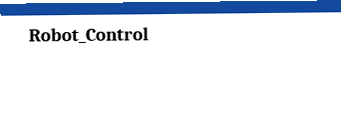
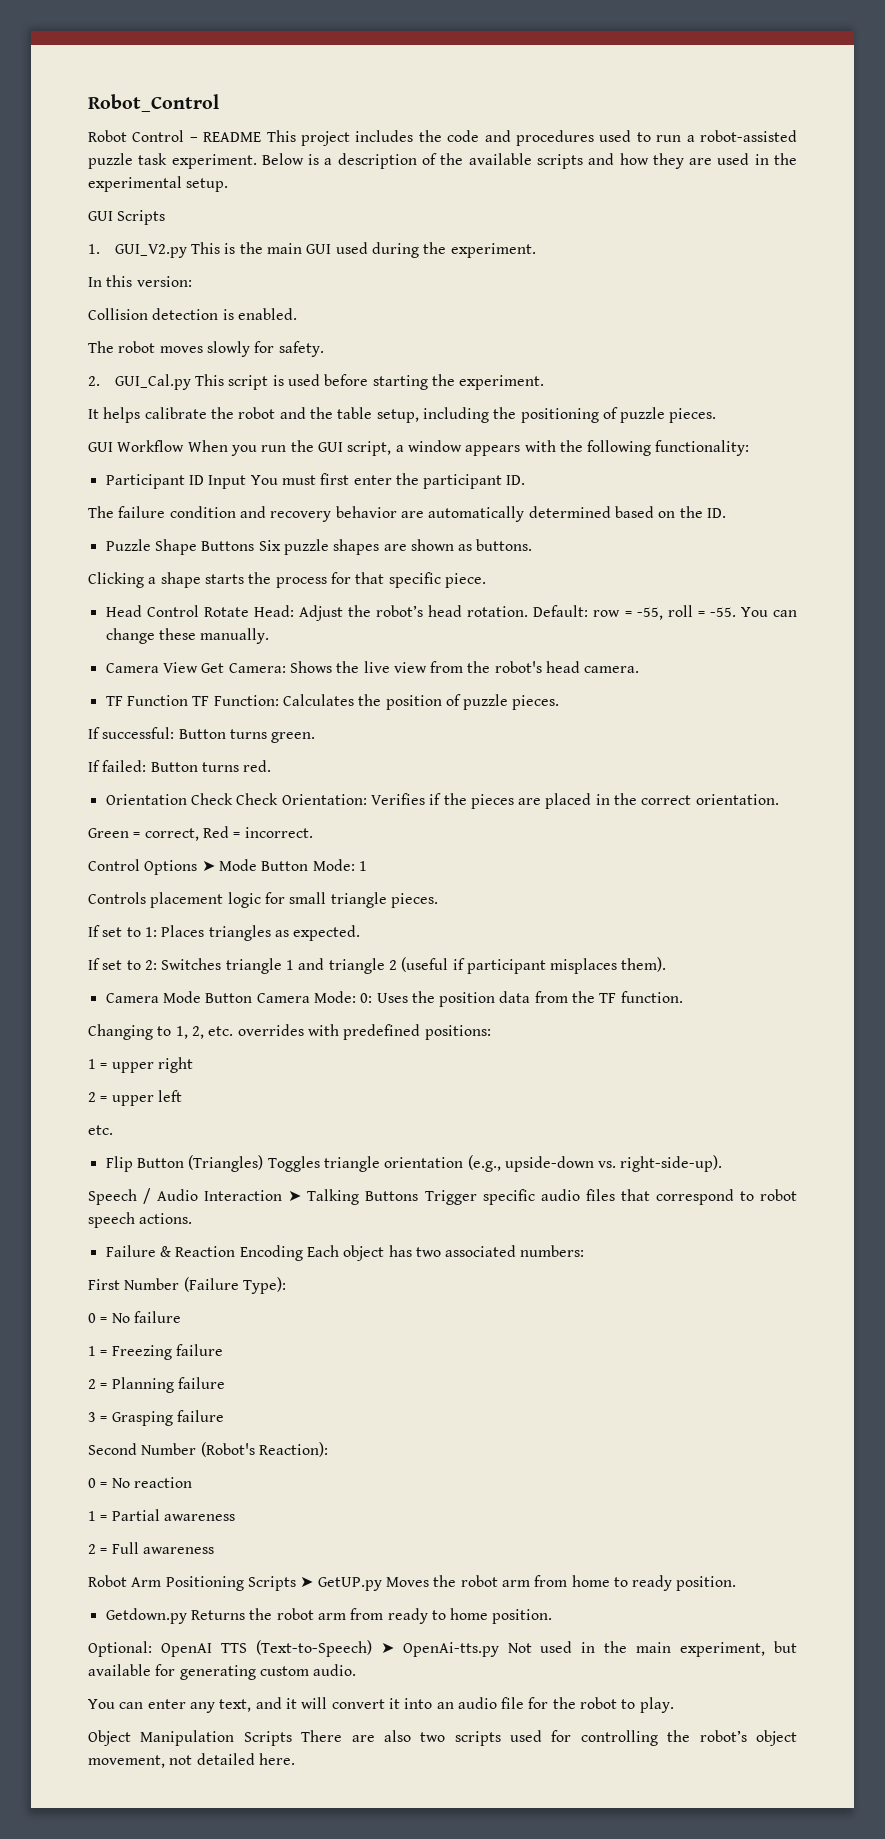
(149, 36) none -> [88,130,797,146] [88,153,797,169] [88,176,229,192] [88,210,166,225] [88,242,536,258] [88,275,192,287] [88,308,297,320] [88,341,324,357] [88,374,545,390] [88,407,717,423] [88,440,750,456] [105,473,526,489] [88,506,726,522] [105,539,533,555] [88,572,486,588] [105,605,798,621] [105,628,270,644] [105,661,640,673] [105,694,560,710] [88,727,316,743] [88,760,272,772] [105,793,779,809] [88,826,313,841] [88,859,367,875] [88,892,438,908] [88,925,361,941] [88,957,667,974] [105,991,683,1007] [88,1024,491,1040] [88,1057,193,1073] [88,1090,182,1106] [88,1125,113,1135] [105,1155,723,1172] [88,1188,797,1205] [88,1212,193,1228] [105,1245,585,1261] [88,1277,286,1294] [88,1311,181,1323] [88,1344,223,1360] [88,1377,225,1393] [88,1410,224,1426] [88,1442,328,1457] [88,1477,192,1488] [88,1509,235,1521] [88,1542,214,1554] [88,1575,737,1591] [105,1608,553,1624] [88,1640,797,1657] [88,1664,357,1680] [88,1697,674,1713] [88,1730,797,1746] [88,1753,295,1768] // Robot Control – README This project includes the code and procedures used to run a robot-assisted puzzle task experiment. Below is a description of the available scripts and how they are used in the experimental setup. // GUI Scripts // 1. GUI_V2.py This is the main GUI used during the experiment. // In this version: // Collision detection is enabled. // The robot moves slowly for safety. // 2. GUI_Cal.py This script is used before starting the experiment. // It helps calibrate the robot and the table setup, including the positioning of puzzle pieces. // GUI Workflow When you run the GUI script, a window appears with the following functionality: // Participant ID Input You must first enter the participant ID. // The failure condition and recovery behavior are automatically determined based on the ID. // Puzzle Shape Buttons Six puzzle shapes are shown as buttons. // Clicking a shape starts the process for that specific piece. // Head Control Rotate Head: Adjust the robot’s head rotation. Default: row = -55, roll = -55. You can change these manually. // Camera View Get Camera: Shows the live view from the robot's head camera. // TF Function TF Function: Calculates the position of puzzle pieces. // If successful: Button turns green. // If failed: Button turns red. // Orientation Check Check Orientation: Verifies if the pieces are placed in the correct orientation. // Green = correct, Red = incorrect. // Control Options ➤ Mode Button Mode: 1 // Controls placement logic for small triangle pieces. // If set to 1: Places triangles as expected. // If set to 2: Switches triangle 1 and triangle 2 (useful if participant misplaces them). // Camera Mode Button Camera Mode: 0: Uses the position data from the TF function. // Changing to 1, 2, etc. overrides with predefined positions: // 1 = upper right // 2 = upper left // etc. // Flip Button (Triangles) Toggles triangle orientation (e.g., upside-down vs. right-side-up). // Speech / Audio Interaction ➤ Talking Buttons Trigger specific audio files that correspond to robot speech actions. // Failure & Reaction Encoding Each object has two associated numbers: // First Number (Failure Type): // 0 = No failure // 1 = Freezing failure // 2 = Planning failure // 3 = Grasping failure // Second Number (Robot's Reaction): // 0 = No reaction // 1 = Partial awareness // 2 = Full awareness // Robot Arm Positioning Scripts ➤ GetUP.py Moves the robot arm from home to ready position. // Getdown.py Returns the robot arm from ready to home position. // Optional: OpenAI TTS (Text-to-Speech) ➤ OpenAi-tts.py Not used in the main experiment, but available for generating custom audio. // You can enter any text, and it will convert it into an audio file for the robot to play. // Object Manipulation Scripts There are also two scripts used for controlling the robot’s object movement, not detailed here.

